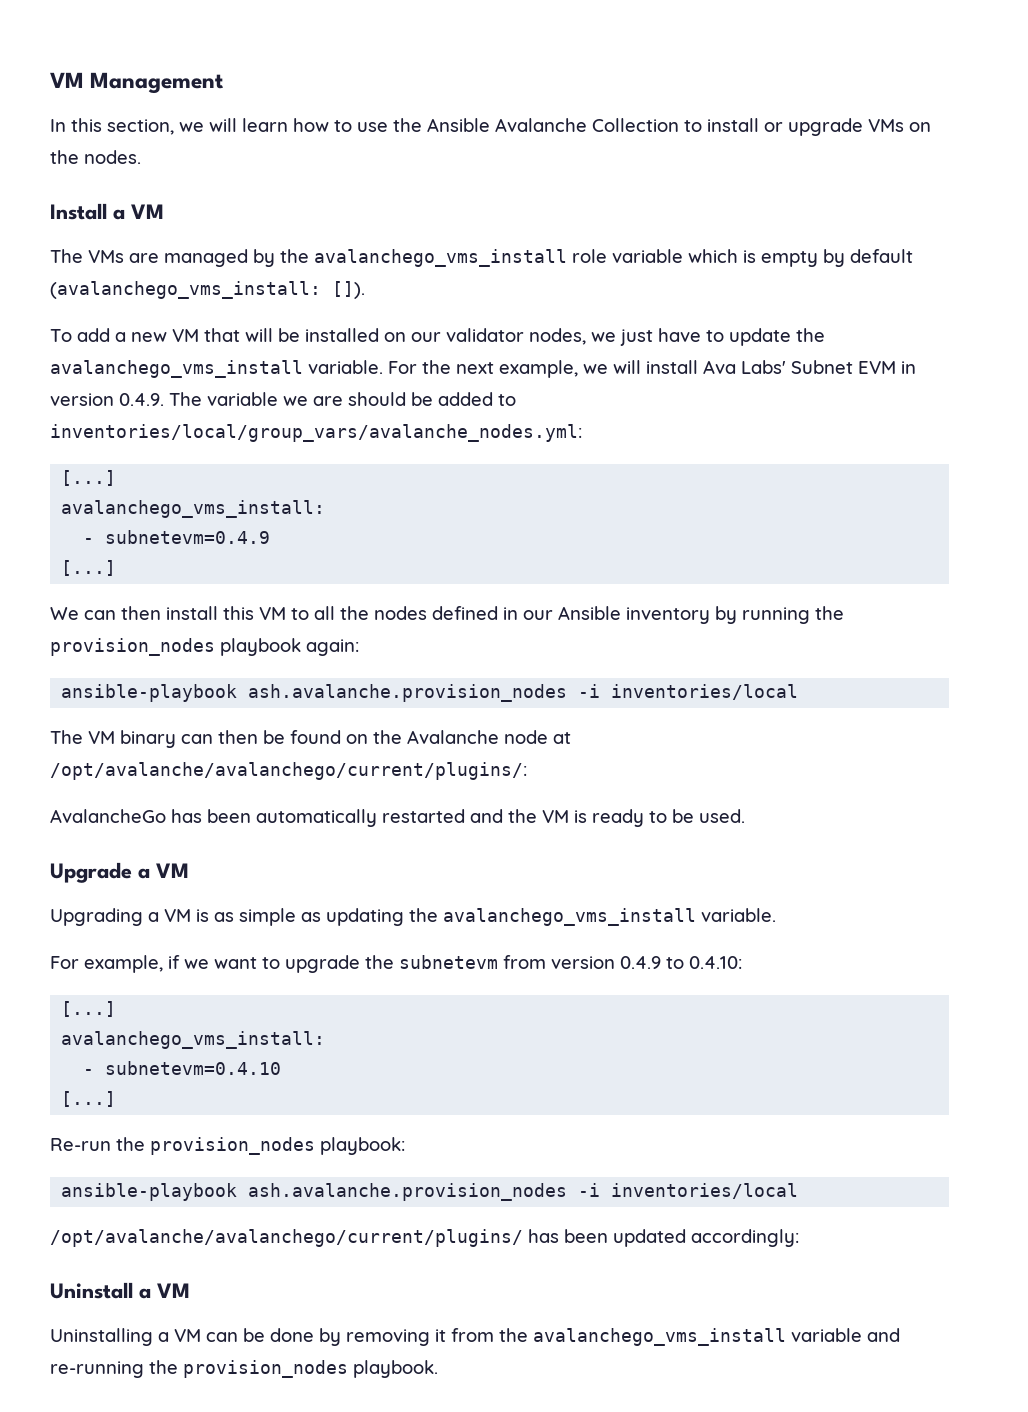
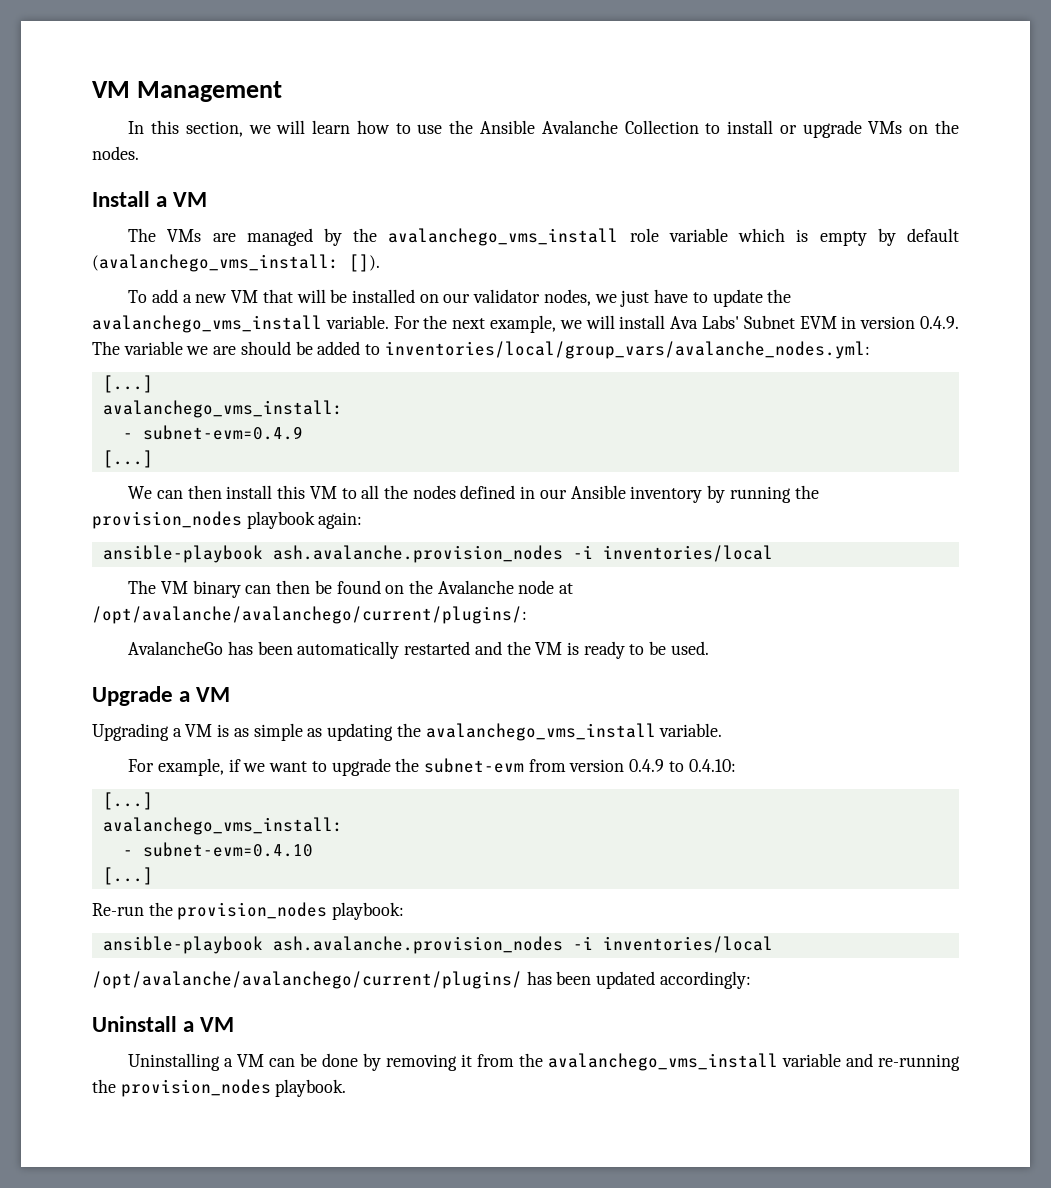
[105,530,271,544] subnetevm=0.4.9 -> [142,425,303,440] subnet-evm=0.4.9
[399,955,498,969] subnetevm -> [423,758,524,773] subnet-evm
[105,1061,282,1075] subnetevm=0.4.10 -> [142,842,313,857] subnet-evm=0.4.10

